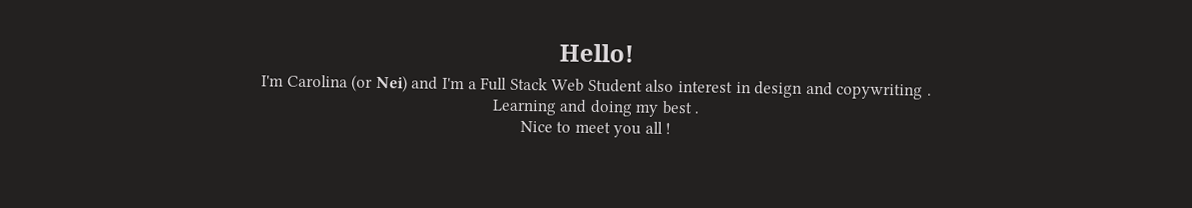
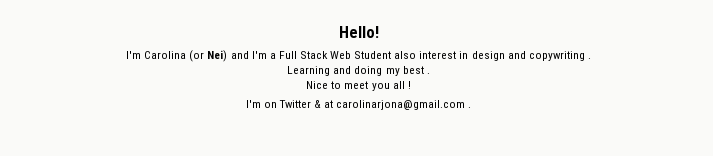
(672, 128) none -> [245,100,472,110] // I'm on Twitter & at carolinarjona@gmail.com .

